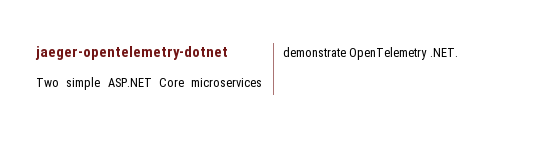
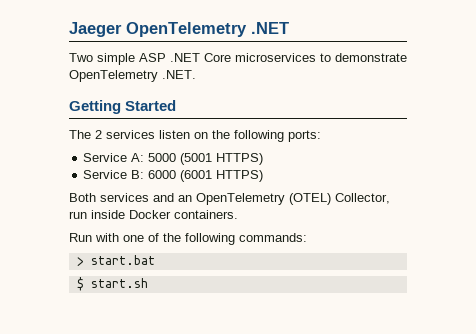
[35,46,228,60] jaeger-opentelemetry-dotnet -> [69,22,289,37] Jaeger OpenTelemetry .NET
[107,78,152,87] ASP.NET -> [139,53,200,62] ASP .NET
(262, 82) none -> [320,53,331,62] to
(458, 52) none -> [69,100,177,114] [69,130,321,142] [83,153,264,165] [83,170,264,182] [69,193,390,205] [69,210,238,219] [69,233,307,245] [76,255,155,266] [76,277,148,291] // Getting Started // The 2 services listen on the following ports: // Service A: 5000 (5001 HTTPS) // Service B: 6000 (6001 HTTPS) // Both services and an OpenTelemetry (OTEL) Collector, run inside Docker containers. // Run with one of the following commands: // > start.bat // $ start.sh

